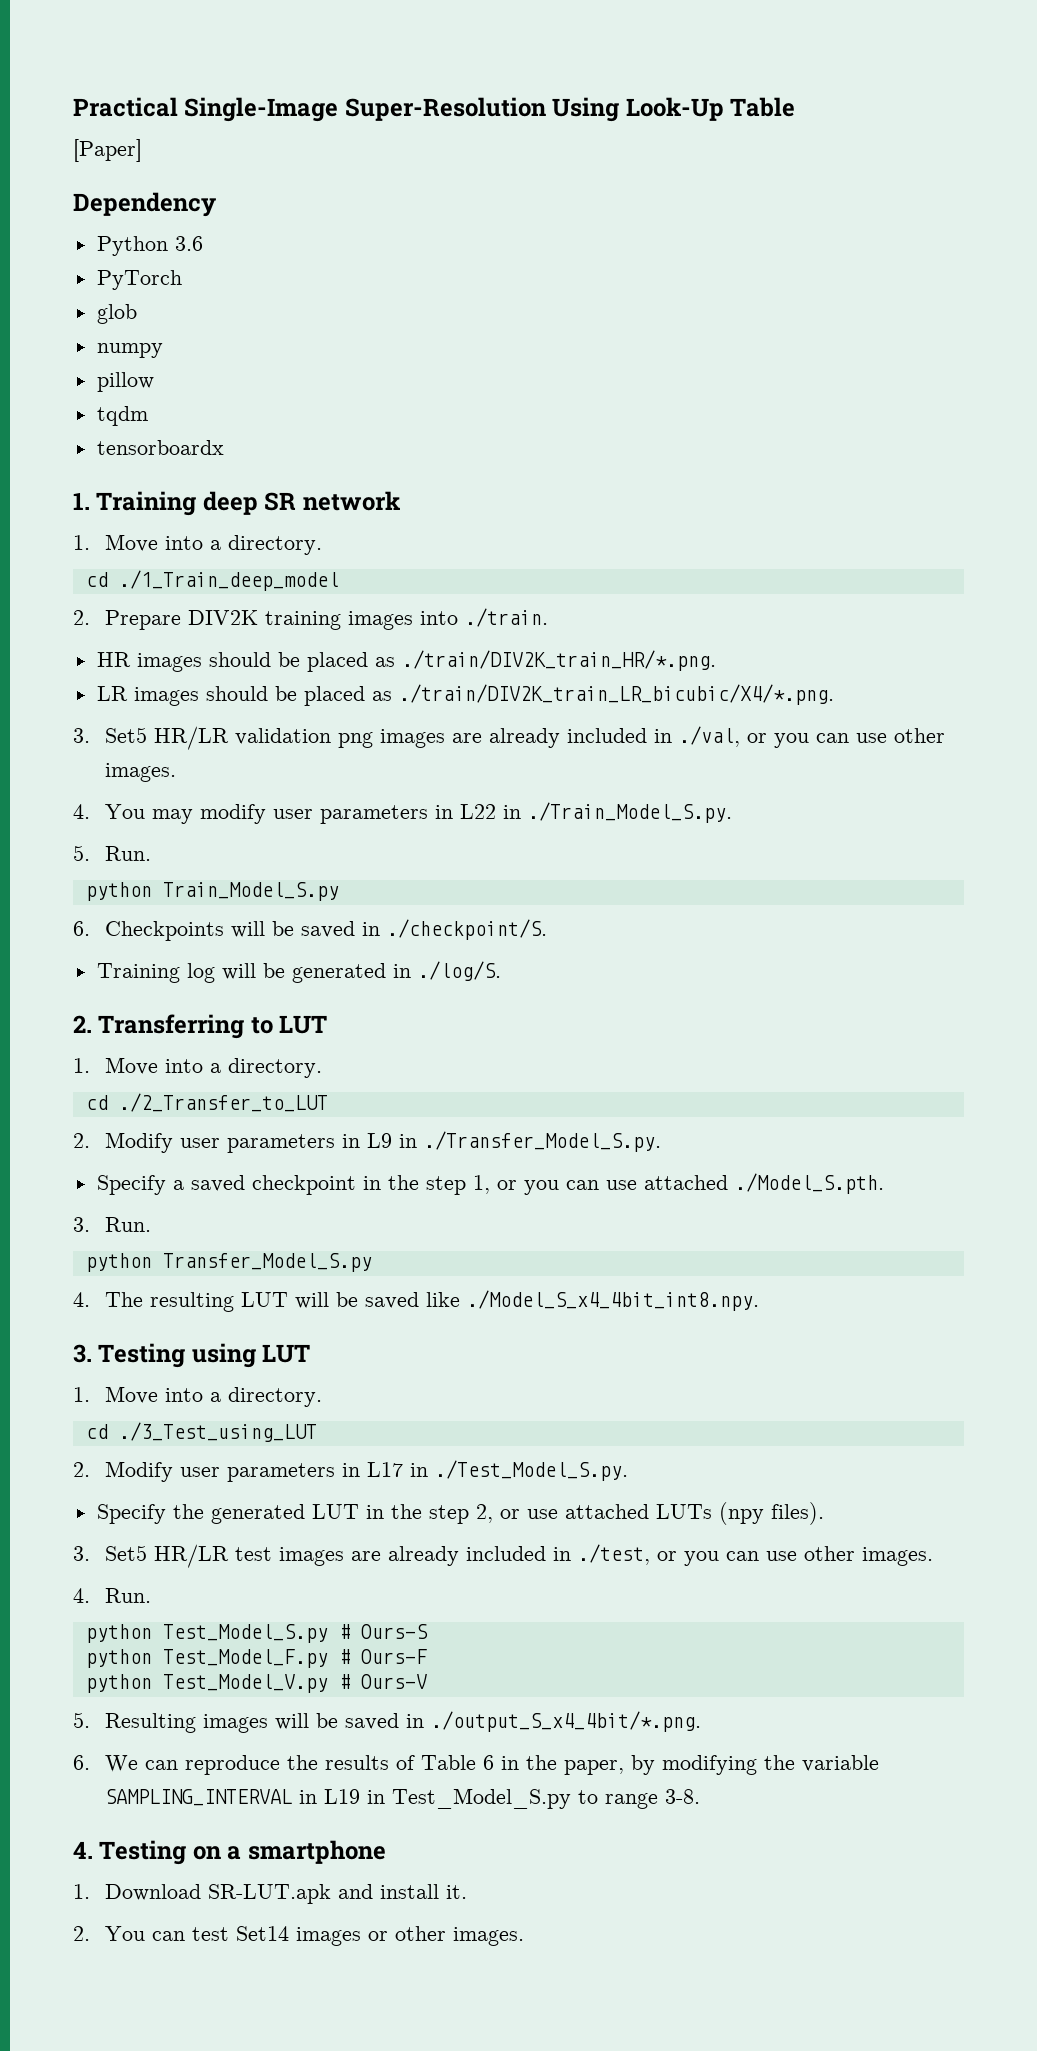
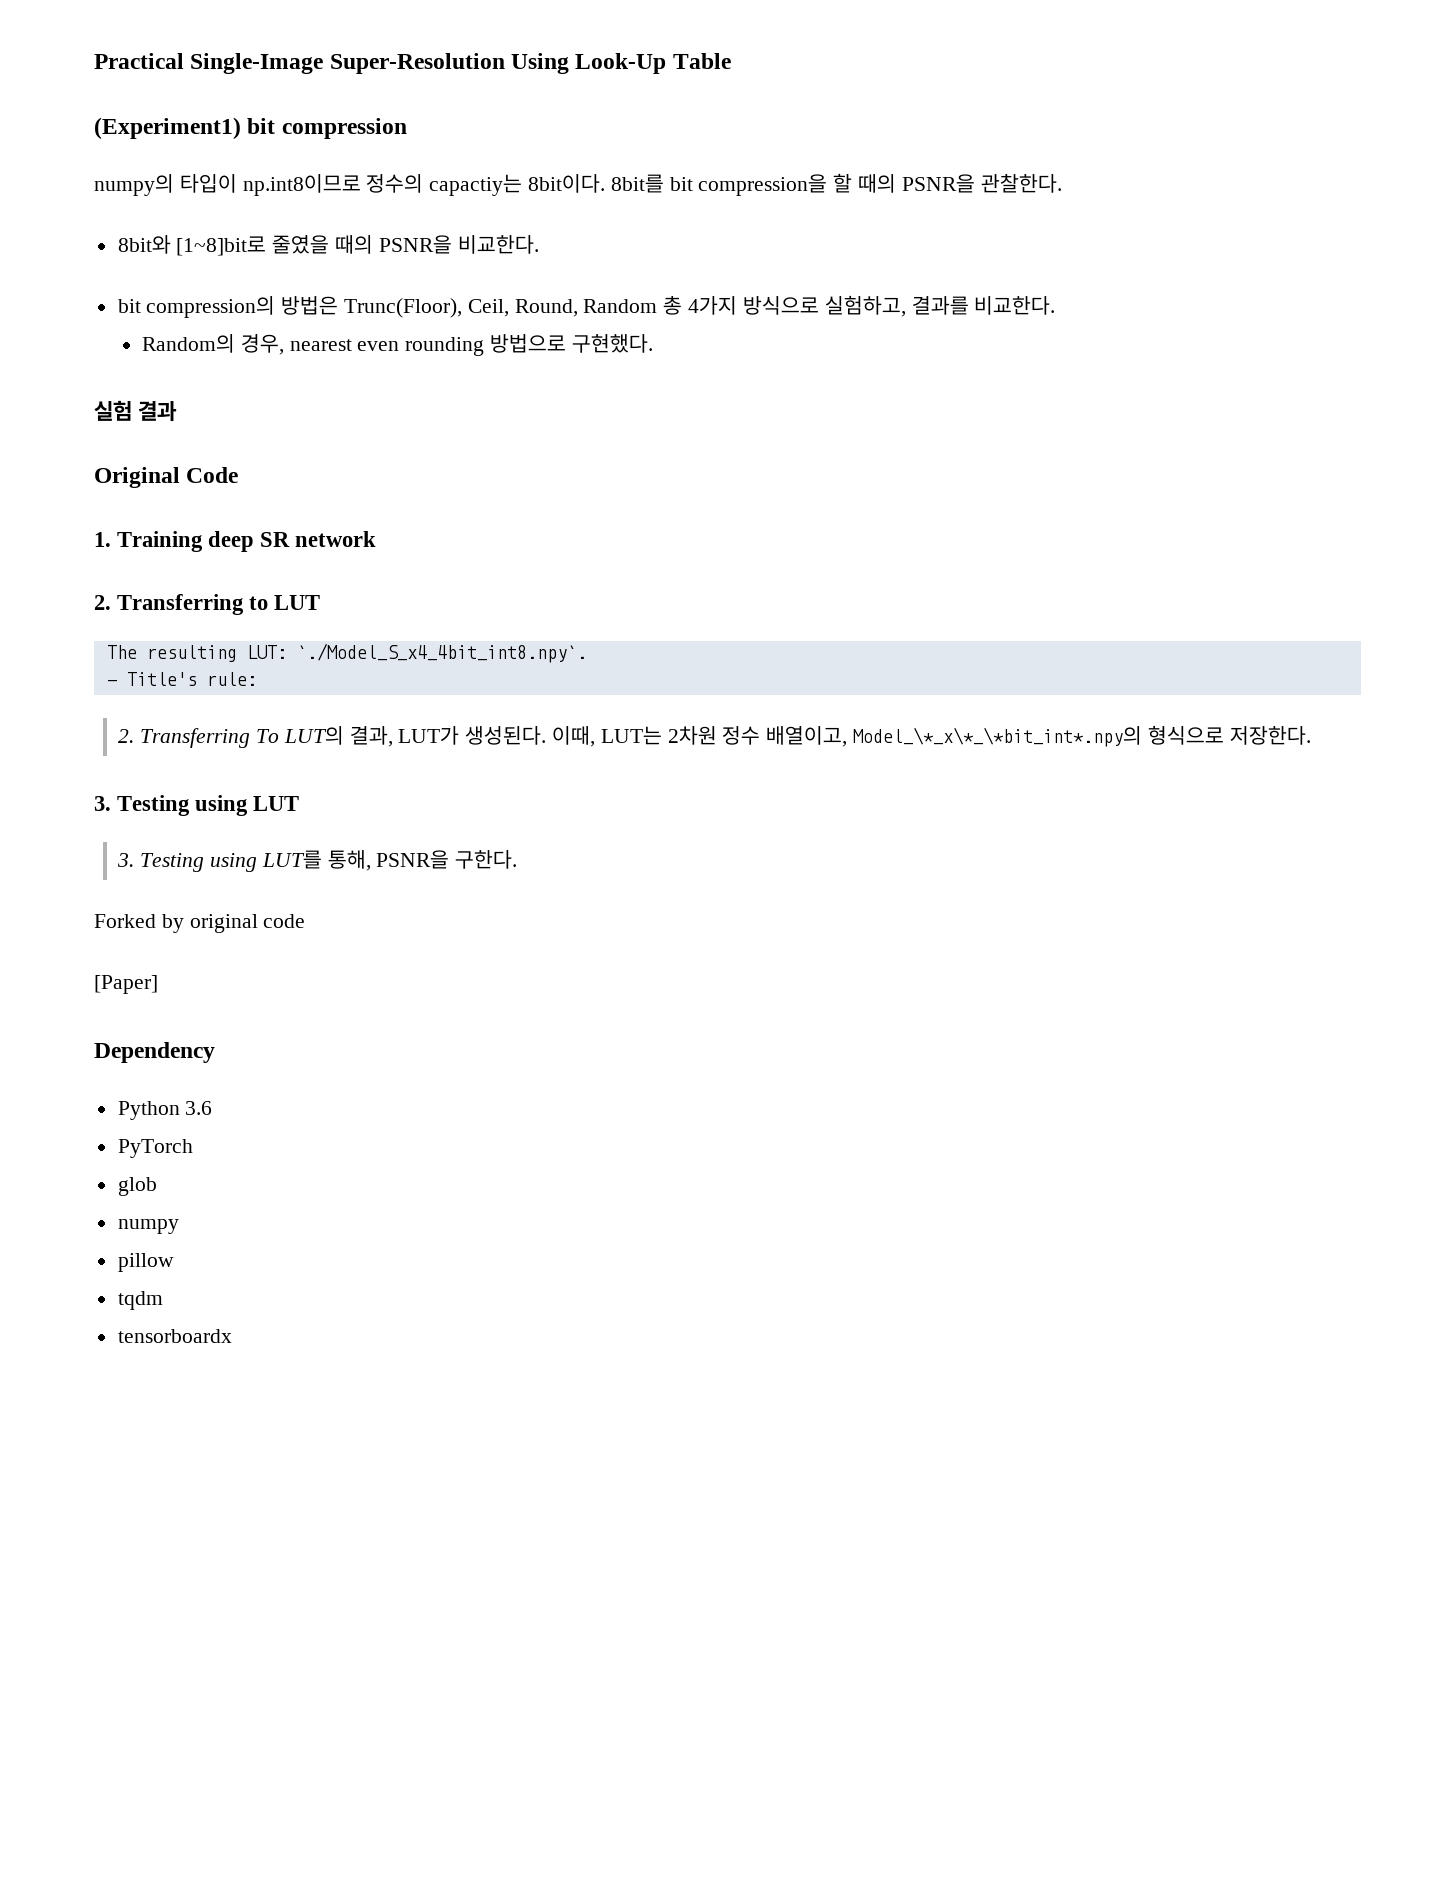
(796, 107) none -> [94,117,407,139] [94,173,1062,196] [117,235,539,256] [117,295,1056,318] [142,334,653,356] [94,400,178,422] [94,467,239,488] [94,531,377,552] [94,594,321,615] [106,643,587,663] [106,672,257,686] [118,725,1311,748] [94,795,300,816] [117,850,518,872] [94,914,306,933] // (Experiment1) bit compression // numpy의 타입이 np.int8이므로 정수의 capactiy는 8bit이다. 8bit를 bit compression을 할 때의 PSNR을 관찰한다. // 8bit와 [1~8]bit로 줄였을 때의 PSNR을 비교한다. // bit compression의 방법은 Trunc(Floor), Ceil, Round, Random 총 4가지 방식으로 실험하고, 결과를 비교한다. // Random의 경우, nearest even rounding 방법으로 구현했다. // 실험 결과 // Original Code // 1. Training deep SR network // 2. Transferring to LUT // The resulting LUT: `./Model_S_x4_4bit_int8.npy`. // - Title's rule: // 2. Transferring To LUT의 결과, LUT가 생성된다. 이때, LUT는 2차원 정수 배열이고, Model_\*_x\*_\*bit_int*.npy의 형식으로 저장한다. // 3. Testing using LUT // 3. Testing using LUT를 통해, PSNR을 구한다. // Forked by original code
[73,491,400,516] [73,534,322,555] [85,570,339,591] [73,608,548,630] [96,650,716,672] [96,684,834,706] [73,726,945,750] [104,763,176,782] [73,802,732,824] [73,845,151,861] [85,882,339,901] [73,919,547,941] [96,961,501,983] [73,1014,328,1039] [73,1057,322,1078] [85,1093,328,1112] [73,1131,661,1153] [96,1173,884,1195] [73,1217,151,1232] [85,1253,372,1272] [73,1290,759,1312] [73,1343,311,1368] [73,1386,322,1407] [85,1422,317,1442] [73,1460,628,1482] [96,1502,824,1525] [73,1544,933,1568] [73,1588,151,1603] [85,1624,428,1643] [85,1649,427,1668] [85,1674,427,1693] [73,1711,701,1733] [73,1755,879,1775] [104,1788,700,1809] [73,1840,386,1865] [73,1884,467,1904] [73,1926,524,1946] // 1. Training deep SR network // 1. Move into a directory. // cd ./1_Train_deep_model // 2. Prepare DIV2K training images into ./train. // HR images should be placed as ./train/DIV2K_train_HR/*.png. // LR images should be placed as ./train/DIV2K_train_LR_bicubic/X4/*.png. // 3. Set5 HR/LR validation png images are already included in ./val, or you can use other images. // 4. You may modify user parameters in L22 in ./Train_Model_S.py. // 5. Run. // python Train_Model_S.py // 6. Checkpoints will be saved in ./checkpoint/S. // Training log will be generated in ./log/S. // 2. Transferring to LUT // 1. Move into a directory. // cd ./2_Transfer_to_LUT // 2. Modify user parameters in L9 in ./Transfer_Model_S.py. // Specify a saved checkpoint in the step 1, or you can use attached ./Model_S.pth. // 3. Run. // python Transfer_Model_S.py // 4. The resulting LUT will be saved like ./Model_S_x4_4bit_int8.npy. // 3. Testing using LUT // 1. Move into a directory. // cd ./3_Test_using_LUT // 2. Modify user parameters in L17 in ./Test_Model_S.py. // Specify the generated LUT in the step 2, or use attached LUTs (npy files). // 3. Set5 HR/LR test images are already included in ./test, or you can use other images. // 4. Run. // python Test_Model_S.py # Ours-S // python Test_Model_F.py # Ours-F // python Test_Model_V.py # Ours-V // 5. Resulting images will be saved in ./output_S_x4_4bit/*.png. // 6. We can reproduce the results of Table 6 in the paper, by modifying the variable SAMPLING_INTERVAL in L19 in Test_Model_S.py to range 3-8. // 4. Testing on a smartphone // 1. Download SR-LUT.apk and install it. // 2. You can test Set14 images or other images. -> (232, 1336) none

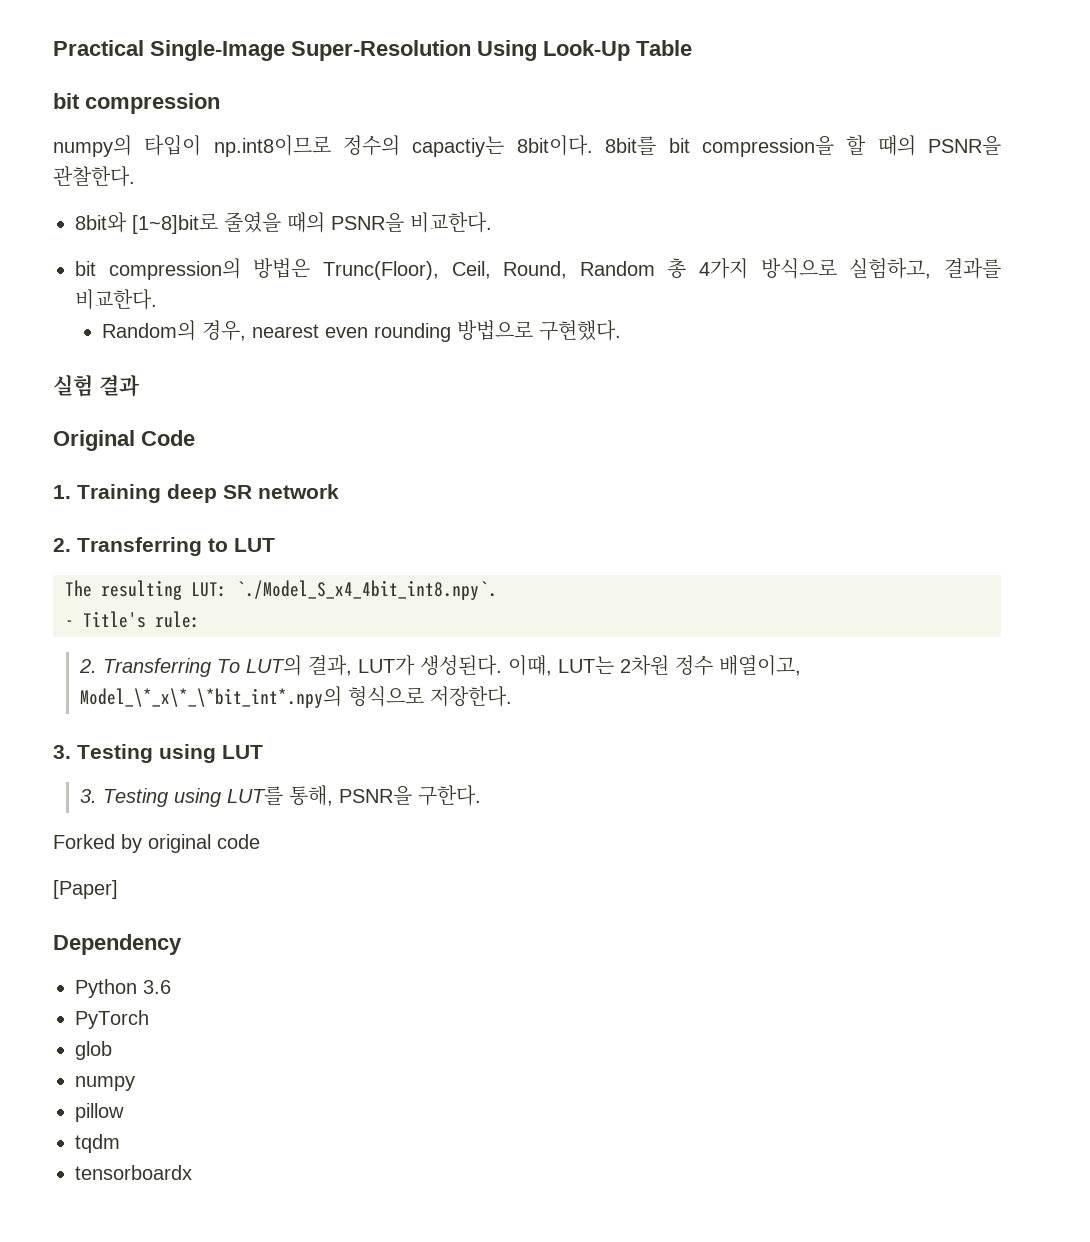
[94,117,241,139] (Experiment1) -> (692, 48) none

